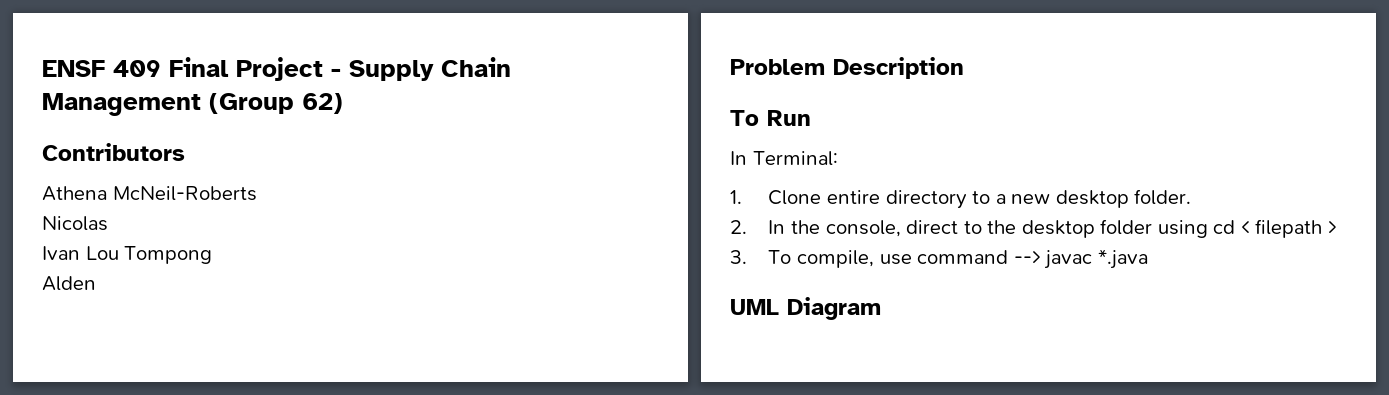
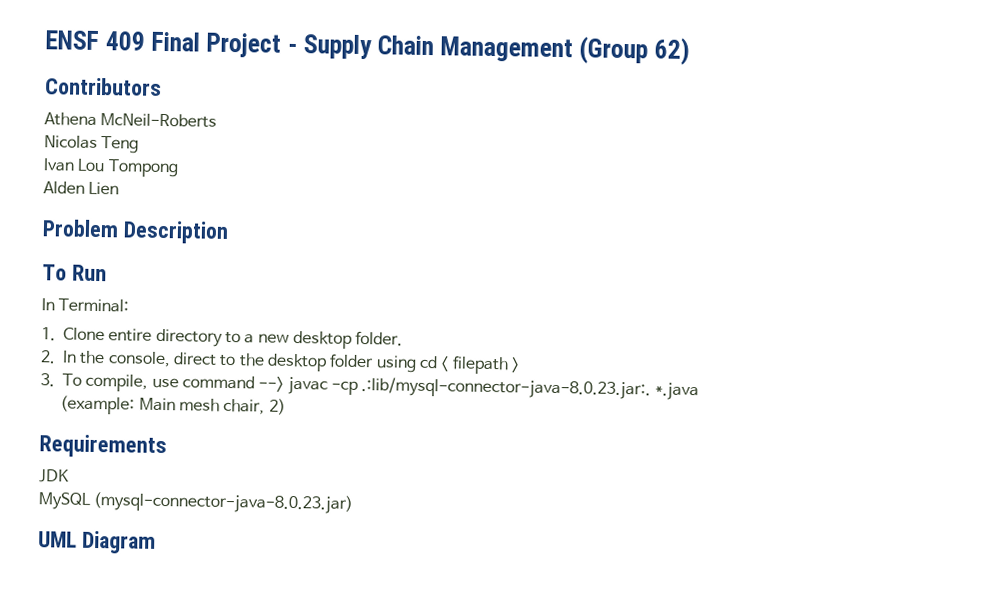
(108, 223) none -> [101,136,140,154] Teng
(96, 283) none -> [88,181,120,196] Lien
(1093, 259) none -> [330,377,652,400] -cp .:lib/mysql-connector-java-8.0.23.jar:.
(1148, 259) none -> [60,395,286,415] [39,434,167,459] [39,469,69,483] [38,491,354,514] // (example: Main mesh chair, 2) // Requirements // JDK // MySQL (mysql-connector-java-8.0.23.jar)

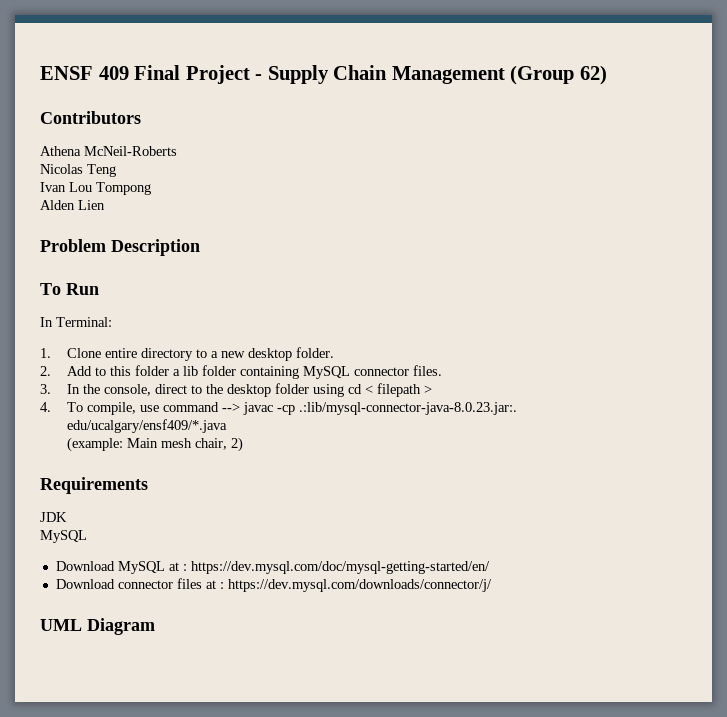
(56, 357) none -> [66,365,442,379] [40,384,51,394] Add to this folder a lib folder containing MySQL connector files. // 3.
[40,373,55,387] 3. -> [40,402,51,412] 4.
[654,382,699,401] *.java -> [66,419,227,433] edu/ucalgary/ensf409/*.java
[93,491,354,514] (mysql-connector-java-8.0.23.jar) -> [55,561,490,574] [55,578,492,592] // Download MySQL at : https://dev.mysql.com/doc/mysql-getting-started/en/ // Download connector files at : https://dev.mysql.com/downloads/connector/j/

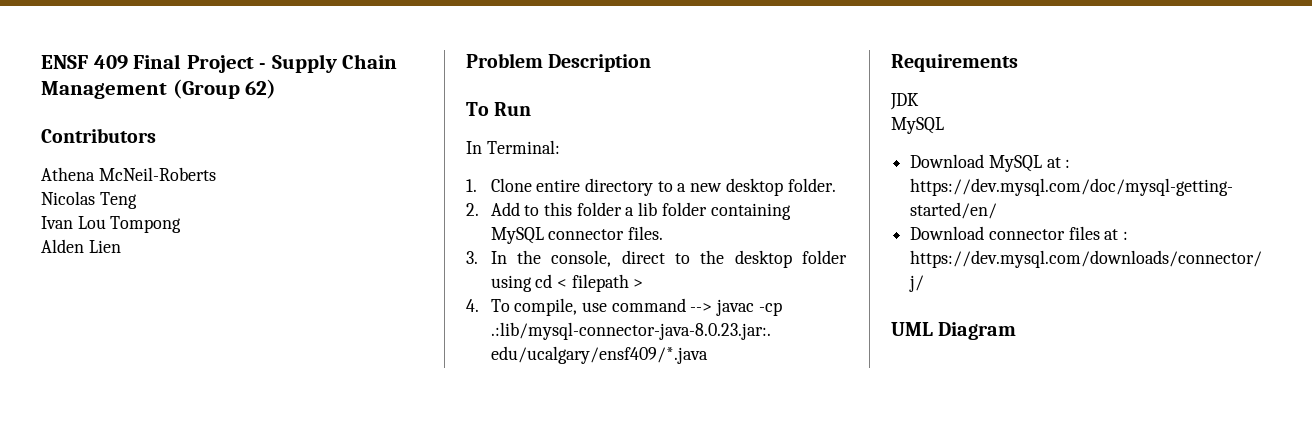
[66,437,243,452] // (example: Main mesh chair, 2) -> (708, 355) none

